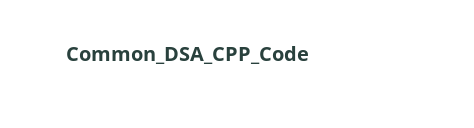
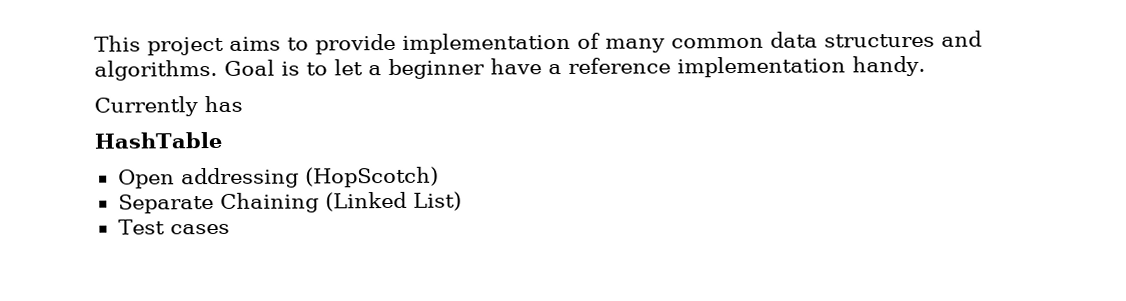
[66,46,309,64] Common_DSA_CPP_Code -> [94,30,982,56] [94,55,926,81] [94,95,243,117] [94,131,222,149] [117,166,439,189] [117,191,462,214] [117,219,230,235] This project aims to provide implementation of many common data structures and algorithms. Goal is to let a beginner have a reference implementation handy. // Currently has // HashTable // Open addressing (HopScotch) // Separate Chaining (Linked List) // Test cases

